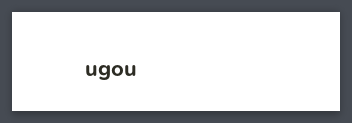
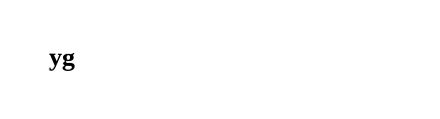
[85,65,137,80] ugou -> [48,51,76,71] yg

